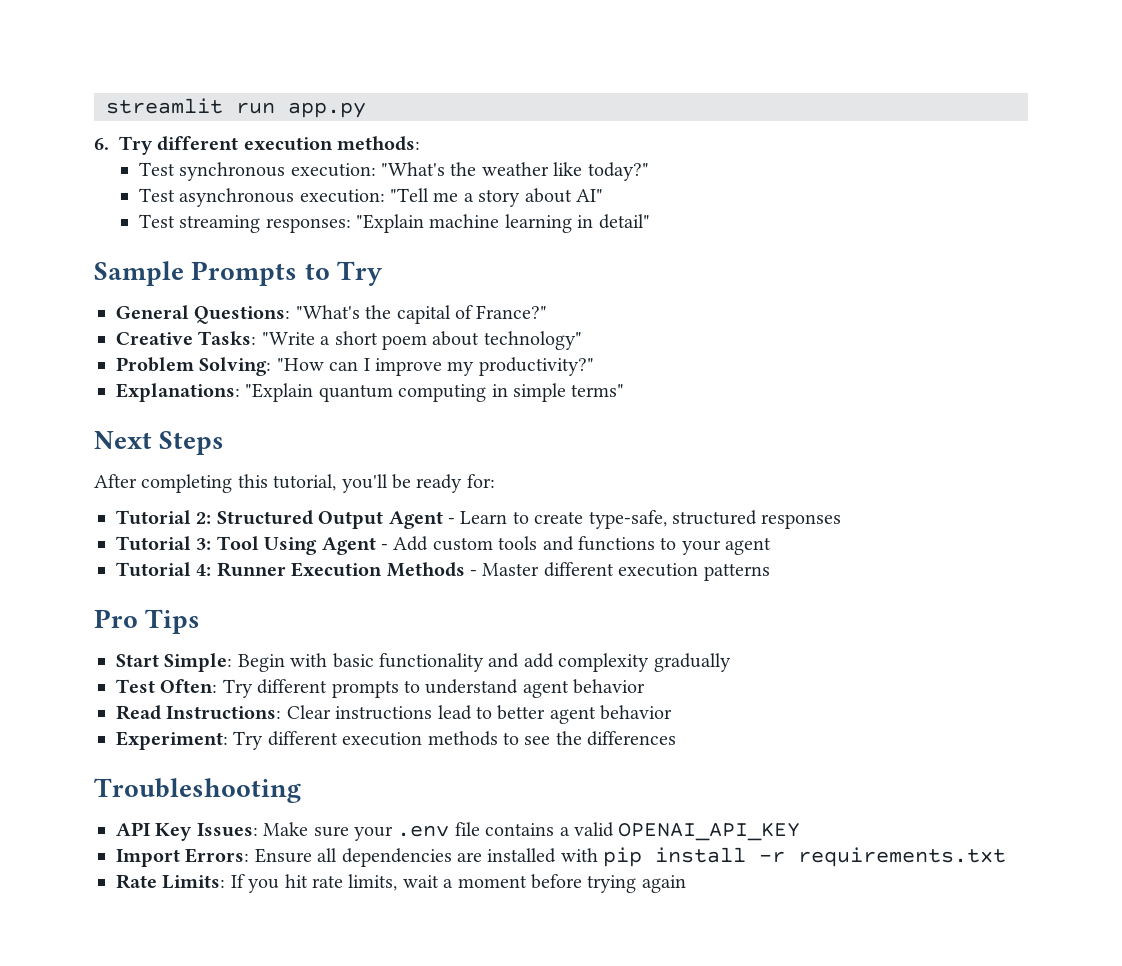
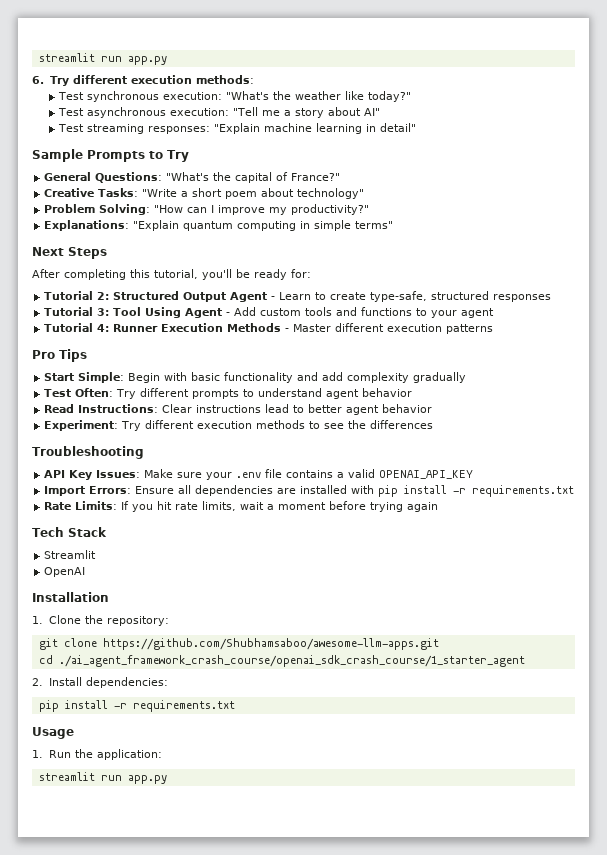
(686, 884) none -> [32,527,107,537] [44,550,97,559] [44,567,86,577] [32,592,109,602] [32,615,169,626] [38,638,439,650] [38,655,525,667] [32,677,168,688] [38,700,235,712] [32,727,74,739] [32,749,162,760] [38,772,167,784] // Tech Stack // Streamlit // OpenAI // Installation // 1. Clone the repository: // git clone https://github.com/Shubhamsaboo/awesome-llm-apps.git // cd ./ai_agent_framework_crash_course/openai_sdk_crash_course/1_starter_agent // 2. Install dependencies: // pip install -r requirements.txt // Usage // 1. Run the application: // streamlit run app.py

